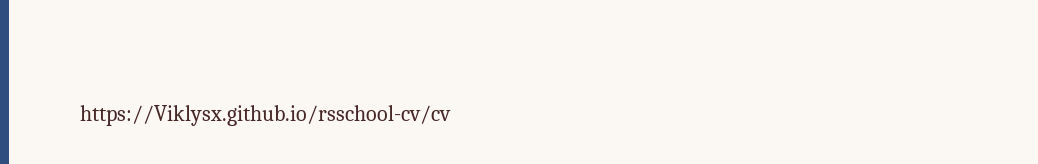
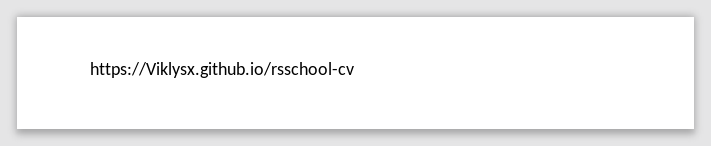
[80,105,451,126] https://Viklysx.github.io/rsschool-cv/cv -> [90,62,354,78] https://Viklysx.github.io/rsschool-cv

